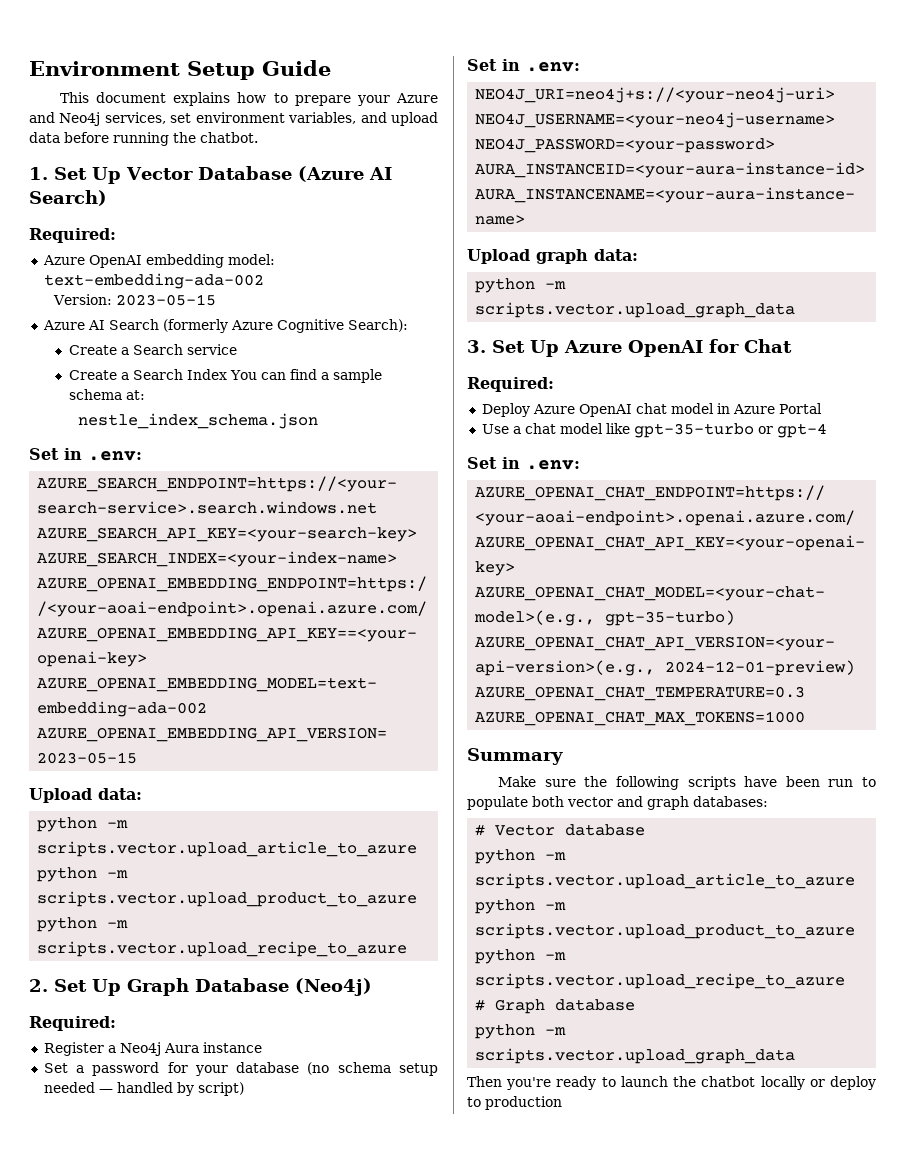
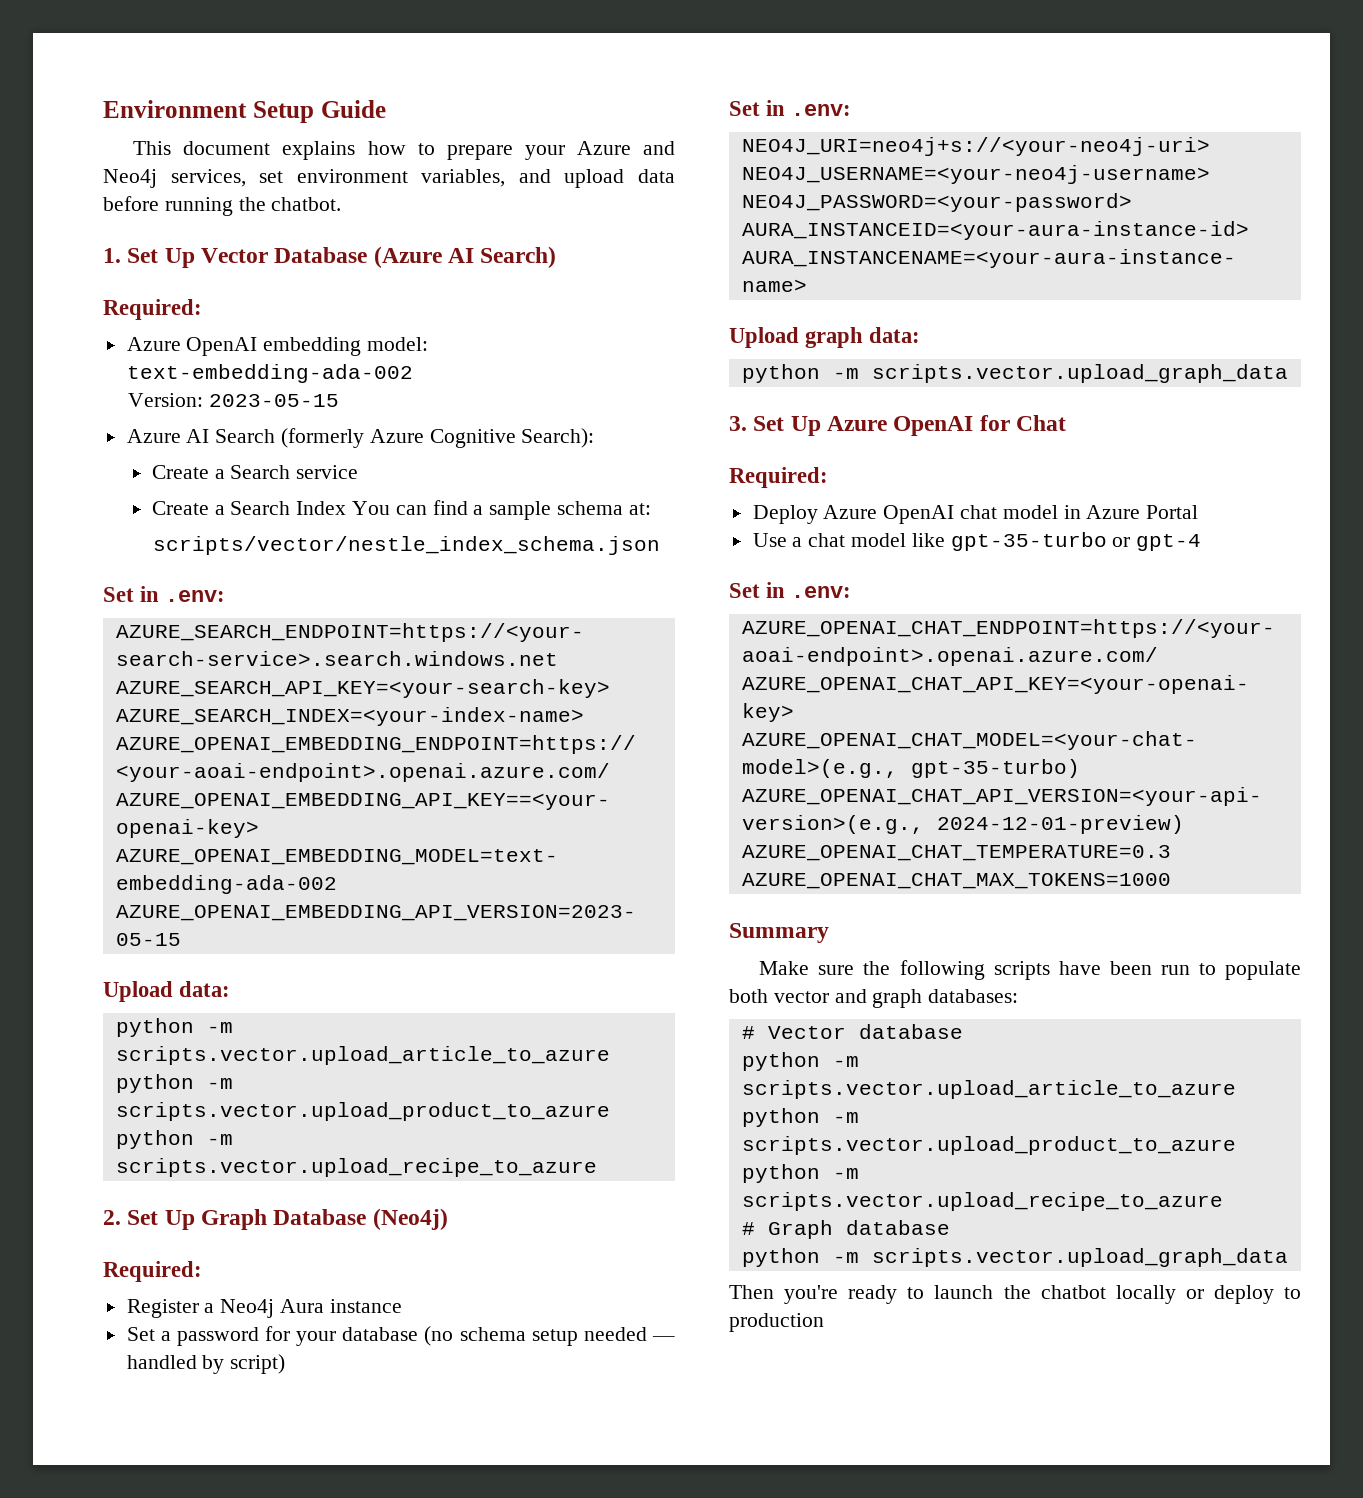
[78,413,319,429] nestle_index_schema.json -> [153,536,661,555] scripts/vector/nestle_index_schema.json

